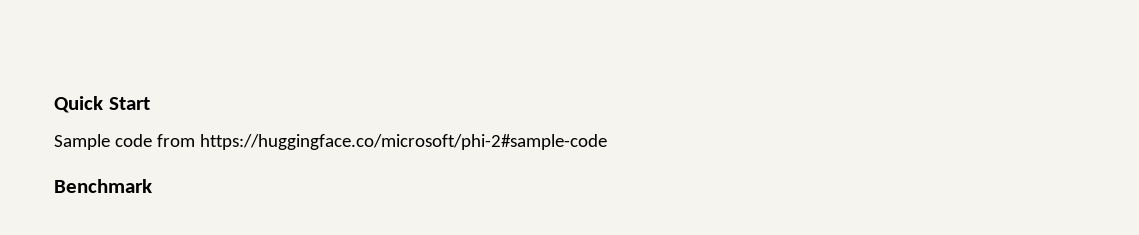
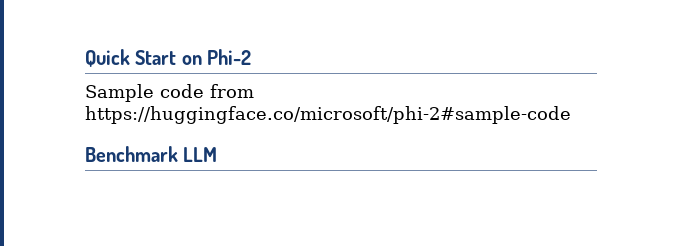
(150, 103) none -> [181,49,252,65] on Phi-2
(152, 186) none -> [183,147,218,162] LLM

